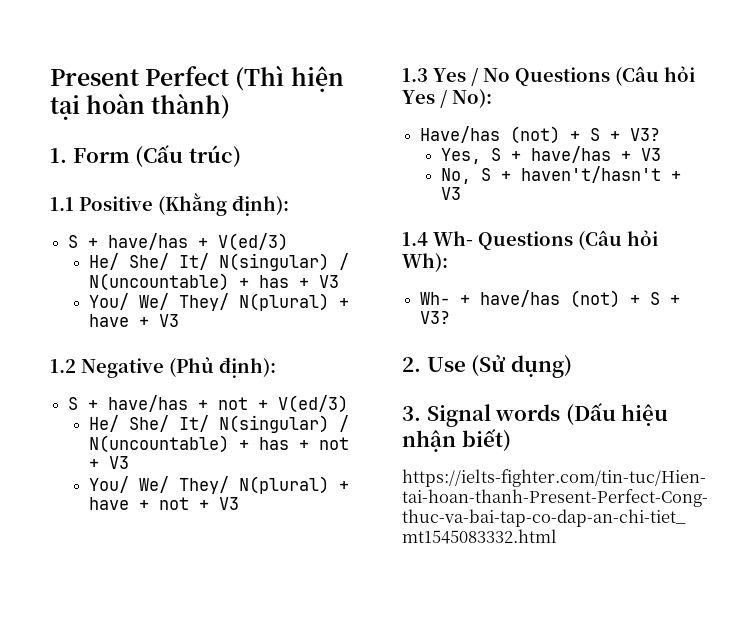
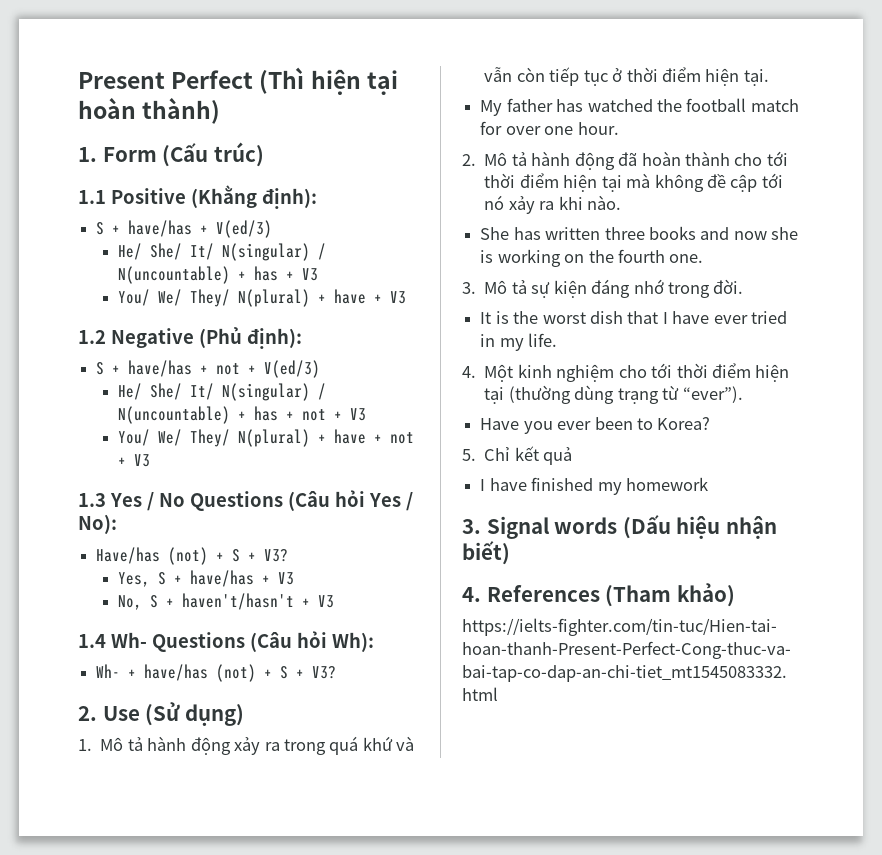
(572, 366) none -> [78,736,415,755] [484,67,769,86] [480,98,799,116] [480,121,619,135] [462,151,788,170] [484,173,783,192] [484,195,622,214] [480,226,799,240] [480,249,704,267] [462,279,744,298] [480,311,788,324] [480,333,558,351] [462,363,790,382] [484,385,743,404] [480,417,711,434] [462,446,573,465] [480,477,708,495] // 1. Mô tả hành động xảy ra trong quá khứ và vẫn còn tiếp tục ở thời điểm hiện tại. // My father has watched the football match for over one hour. // 2. Mô tả hành động đã hoàn thành cho tới thời điểm hiện tại mà không đề cập tới nó xảy ra khi nào. // She has written three books and now she is working on the fourth one. // 3. Mô tả sự kiện đáng nhớ trong đời. // It is the worst dish that I have ever tried in my life. // 4. Một kinh nghiệm cho tới thời điểm hiện tại (thường dùng trạng từ “ever”). // Have you ever been to Korea? // 5. Chỉ kết quả // I have finished my homework
(511, 440) none -> [462,583,735,607] // 4. References (Tham khảo)

